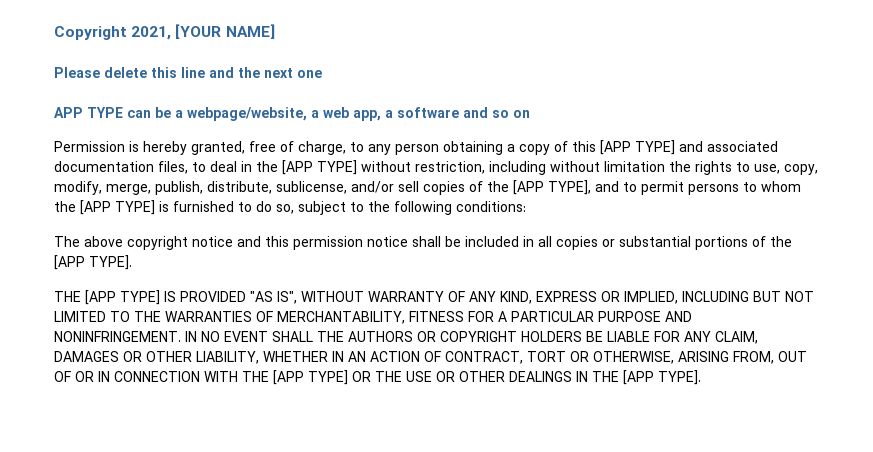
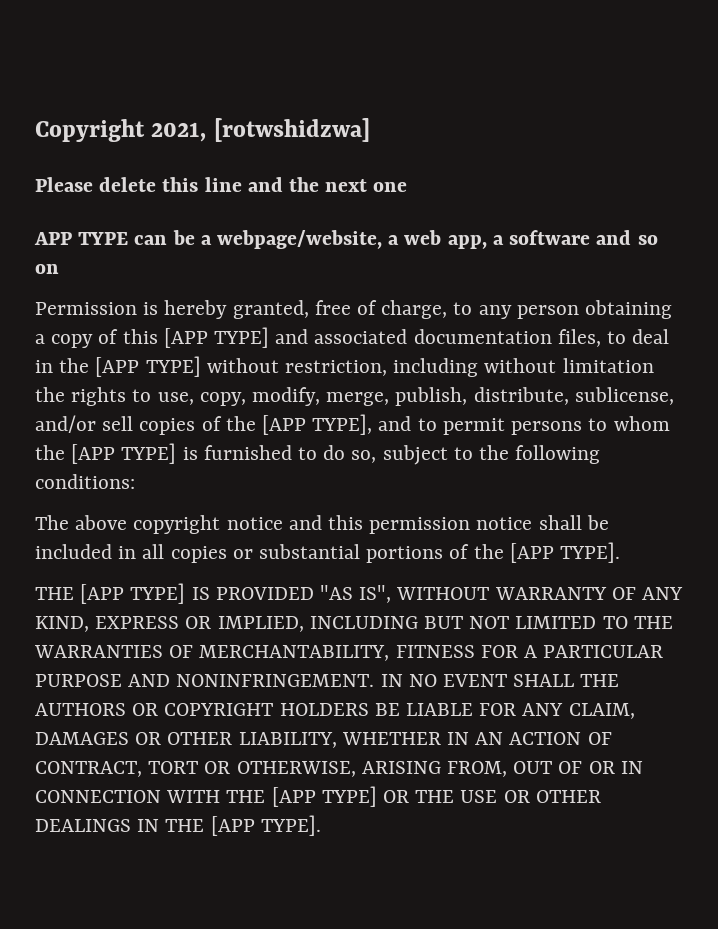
[175,24,275,39] [YOUR NAME] -> [213,118,370,142] [rotwshidzwa]

